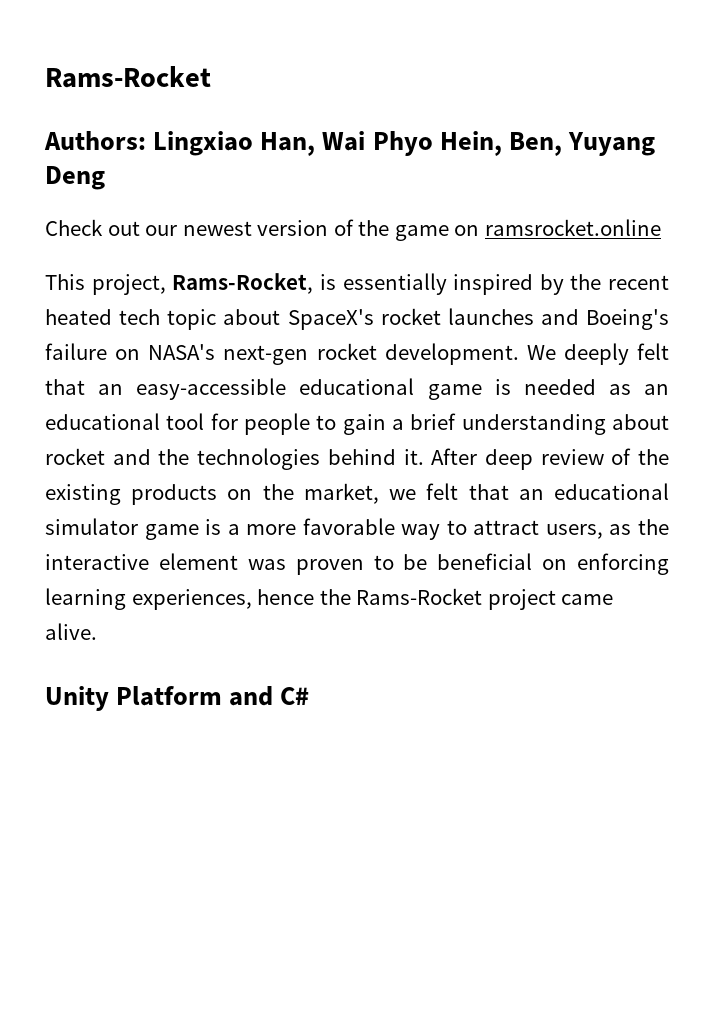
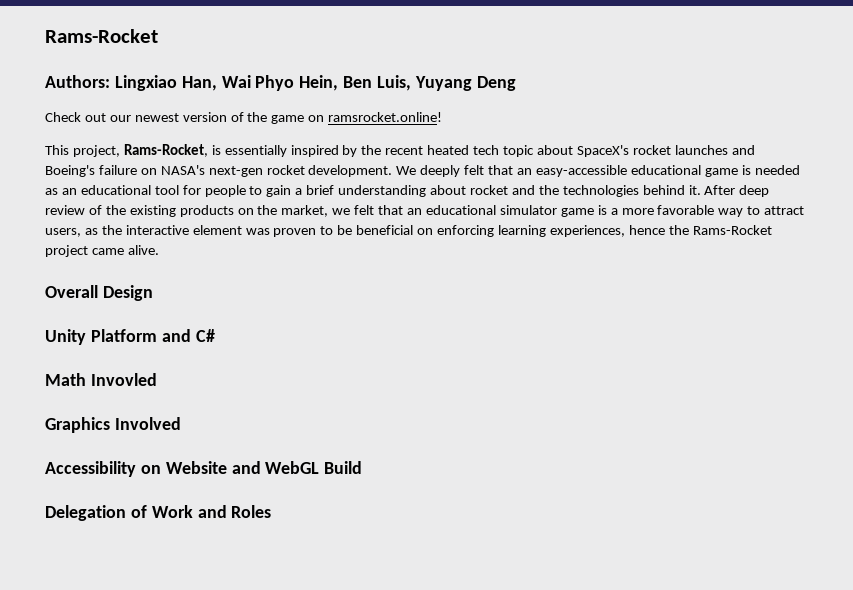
[508,132,562,156] Ben, -> [343,75,412,91] Ben Luis,
[484,219,661,236] ramsrocket.online -> [328,112,443,122] ramsrocket.online!
(97, 631) none -> [45,285,153,301] // Overall Design
(310, 696) none -> [45,373,157,386] [45,417,181,433] [45,461,363,477] [45,505,272,521] // Math Invovled // Graphics Involved // Accessibility on Website and WebGL Build // Delegation of Work and Roles

